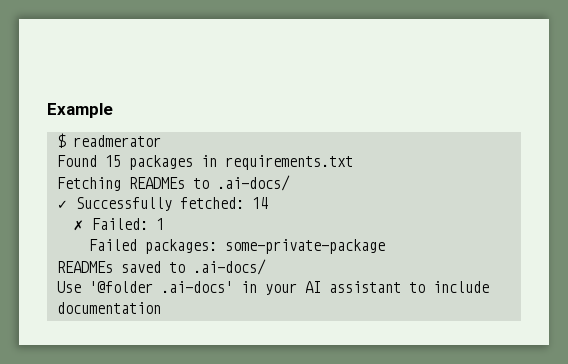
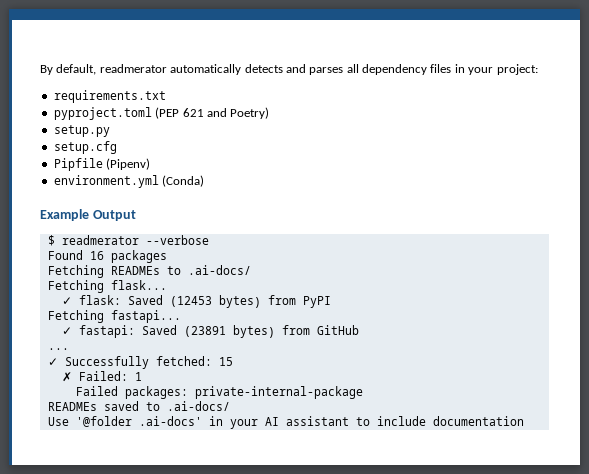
(47, 110) none -> [40,64,538,75] [53,90,166,103] [53,107,270,120] [53,125,110,137] [53,141,117,154] [53,158,151,171] [53,175,205,188] By default, readmerator automatically detects and parses all dependency files in your project: // requirements.txt // pyproject.toml (PEP 621 and Poetry) // setup.py // setup.cfg // Pipfile (Pipenv) // environment.yml (Conda) //
(113, 110) none -> [92,210,136,221] Output
(161, 141) none -> [145,235,209,245] --verbose
[104,155,121,167] 15 -> [89,251,104,260] 16
[200,155,353,170] in requirements.txt -> (167, 256) none
(290, 183) none -> [47,280,167,293] [61,295,331,308] [47,310,181,323] [61,325,359,338] [47,348,69,350] // Fetching flask... // ✓ flask: Saved (12453 bytes) from PyPI // Fetching fastapi... // ✓ fastapi: Saved (23891 bytes) from GitHub // ...
[251,197,268,209] 14 -> [218,357,233,366] 15
[224,239,385,254] some-private-package -> [194,386,363,399] private-internal-package

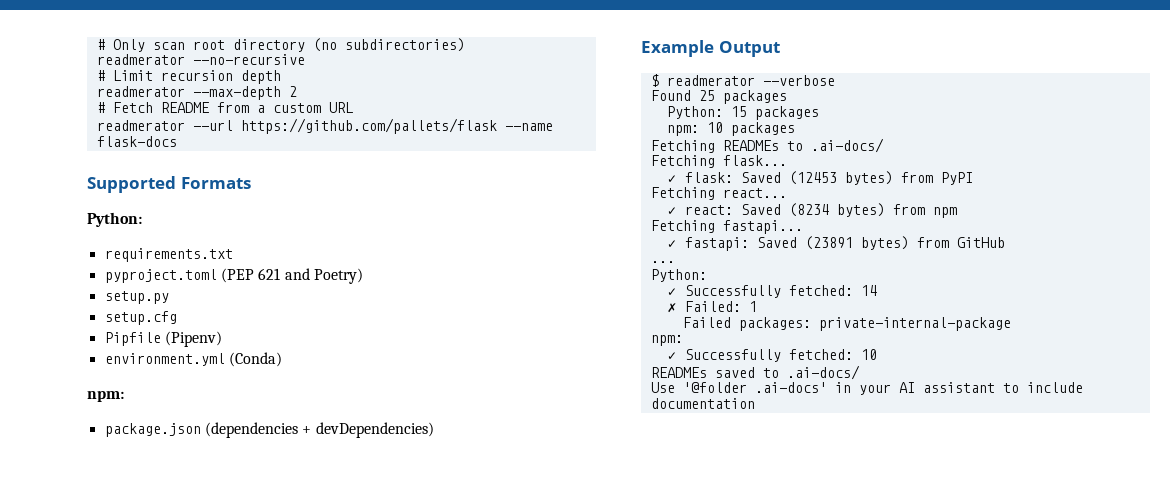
[40,64,538,75] By default, readmerator automatically detects and parses all dependency files in your project: -> [96,38,465,52] [96,54,305,65] [96,70,281,84] [96,86,297,100] [96,102,353,113] [96,118,553,134] [96,136,177,147] [87,176,251,193] [87,212,142,227] # Only scan root directory (no subdirectories) // readmerator --no-recursive // # Limit recursion depth // readmerator --max-depth 2 // # Fetch README from a custom URL // readmerator --url https://github.com/pallets/flask --name flask-docs // Supported Formats // Python:
(205, 181) none -> [87,391,124,402] [104,422,434,438] // npm: // package.json (dependencies + devDependencies)
[89,251,104,260] 16 -> [698,90,787,104] [666,106,819,120] [666,122,723,136] 25 packages // Python: 15 packages // npm: 10
(331, 302) none -> [650,187,787,200] [666,203,957,218] // Fetching react... // ✓ react: Saved (8234 bytes) from npm
[47,356,233,369] // ✓ Successfully fetched: 15 -> [650,269,707,282] [666,285,877,298] // Python: // ✓ Successfully fetched: 14
(363, 392) none -> [650,335,683,346] [666,349,877,362] // npm: // ✓ Successfully fetched: 10

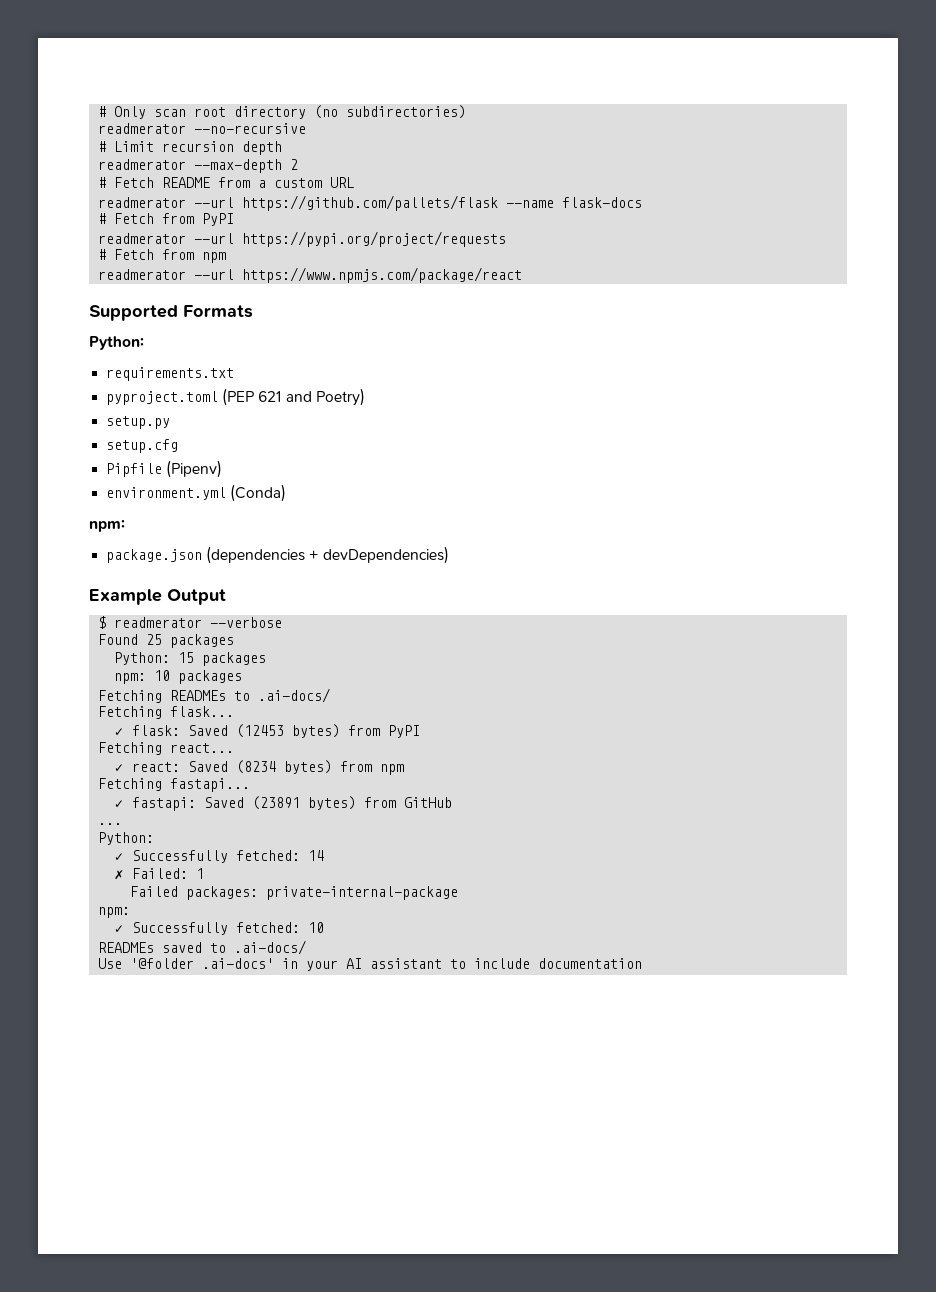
(177, 141) none -> [98,213,235,226] [98,231,507,247] [98,249,227,263] [98,267,523,283] // # Fetch from PyPI // readmerator --url https://pypi.org/project/requests // # Fetch from npm // readmerator --url https://www.npmjs.com/package/react

